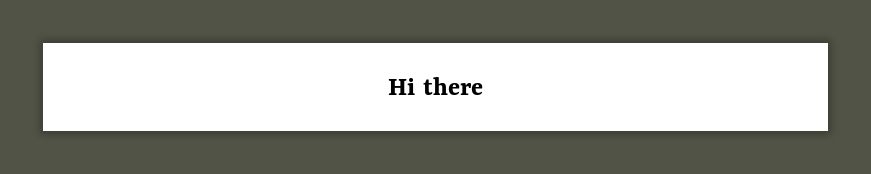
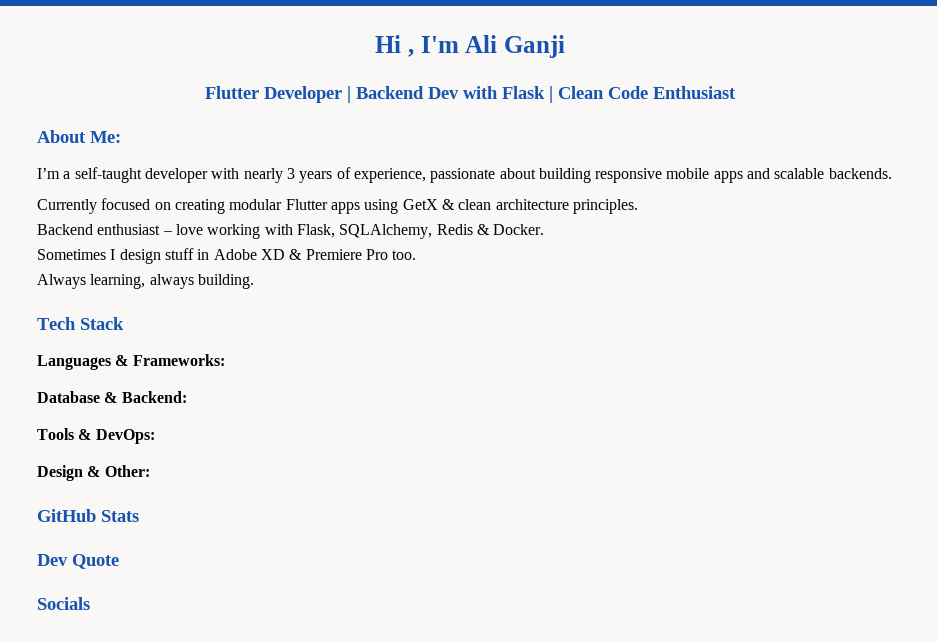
[422,77,483,95] there -> [407,35,565,58] [205,86,736,103] [37,130,121,143] [37,167,892,183] [37,198,638,214] [37,224,545,239] [37,248,417,264] [37,274,254,289] [37,317,124,330] [37,354,225,370] [37,391,187,403] [37,428,155,444] [37,465,150,481] [37,509,139,522] [37,554,119,569] [37,597,90,610] , I'm Ali Ganji // Flutter Developer | Backend Dev with Flask | Clean Code Enthusiast // About Me: // I’m a self-taught developer with nearly 3 years of experience, passionate about building responsive mobile apps and scalable backends. // Currently focused on creating modular Flutter apps using GetX & clean architecture principles. // Backend enthusiast – love working with Flask, SQLAlchemy, Redis & Docker. // Sometimes I design stuff in Adobe XD & Premiere Pro too. // Always learning, always building. // Tech Stack // Languages & Frameworks: // Database & Backend: // Tools & DevOps: // Design & Other: // GitHub Stats // Dev Quote // Socials

